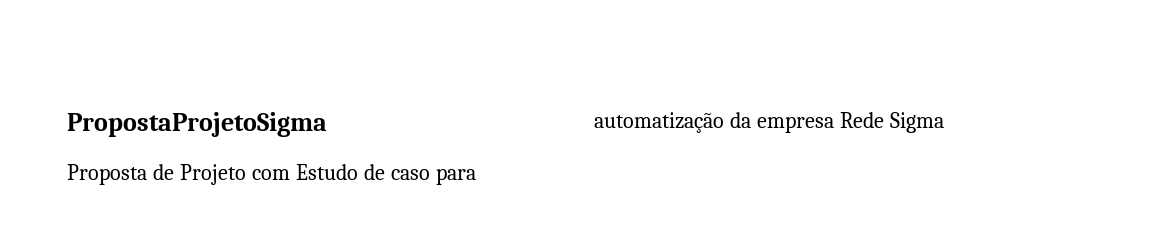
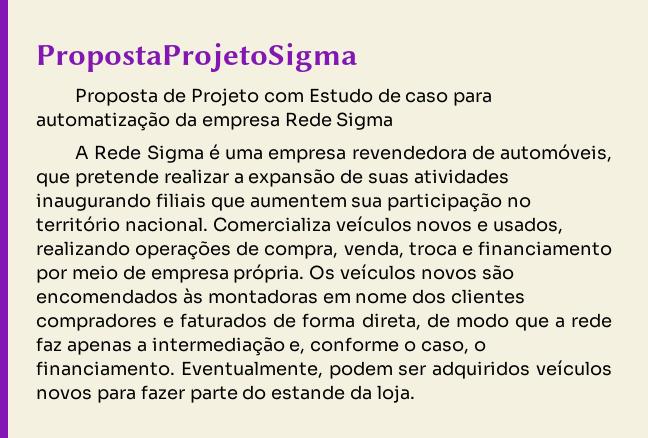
(944, 122) none -> [75,144,613,163] [36,169,510,187] [36,193,532,212] [36,216,564,234] [36,241,613,260] [36,264,514,283] [36,288,526,304] [36,313,613,331] [36,337,486,356] [36,360,612,379] [36,385,416,403] // A Rede Sigma é uma empresa revendedora de automóveis, que pretende realizar a expansão de suas atividades inaugurando filiais que aumentem sua participação no território nacional. Comercializa veículos novos e usados, realizando operações de compra, venda, troca e financiamento por meio de empresa própria. Os veículos novos são encomendados às montadoras em nome dos clientes compradores e faturados de forma direta, de modo que a rede faz apenas a intermediação e, conforme o caso, o financiamento. Eventualmente, podem ser adquiridos veículos novos para fazer parte do estande da loja.

